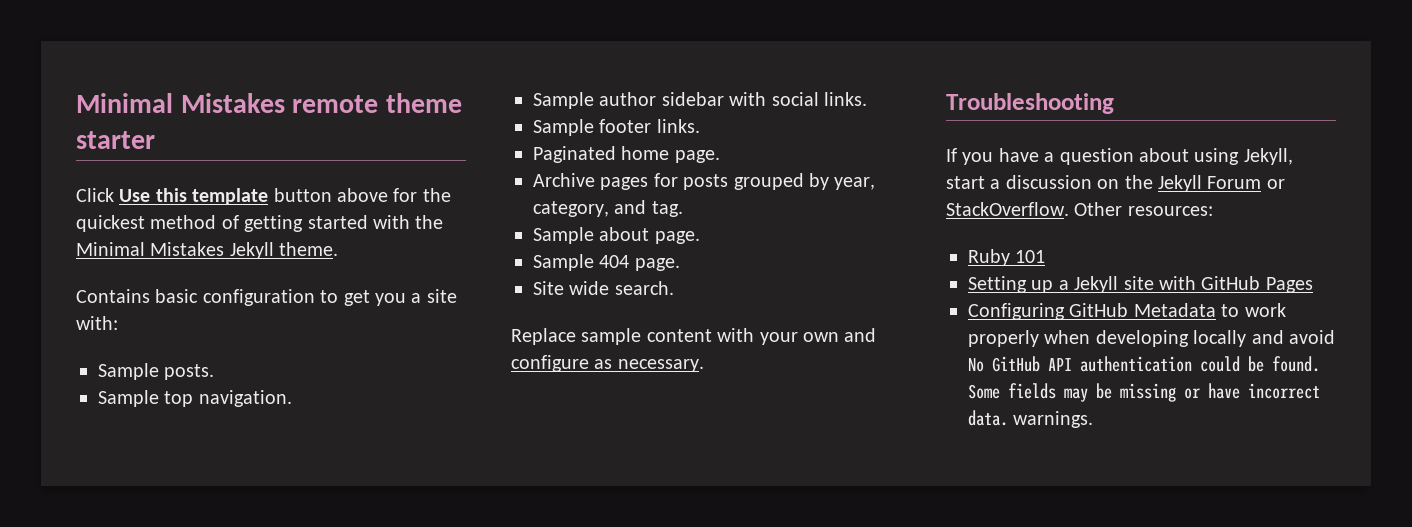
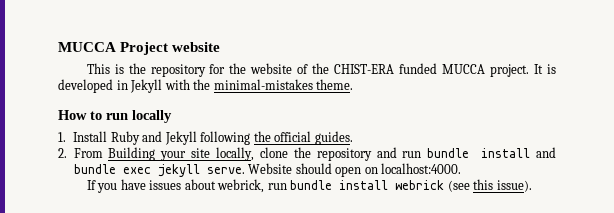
[76,93,462,113] [76,131,155,149] [76,188,451,205] [76,215,444,232] [76,242,339,259] [76,289,457,306] [76,316,118,330] [98,363,215,380] [98,390,292,407] [533,92,867,109] [533,119,700,136] [533,146,720,163] [533,173,876,190] [533,200,683,217] [533,227,700,244] [533,254,680,271] [533,281,674,295] [511,328,877,345] [511,355,704,372] [946,93,1114,114] [946,148,1293,165] [946,175,1285,192] [946,202,1213,216] [968,249,1046,266] [968,276,1313,293] [968,303,1286,320] [968,330,1335,347] [968,356,1320,372] [968,383,1320,402] [968,410,1094,428] Minimal Mistakes remote theme starter // Click Use this template button above for the quickest method of getting started with the Minimal Mistakes Jekyll theme. // Contains basic configuration to get you a site with: // Sample posts. // Sample top navigation. // Sample author sidebar with social links. // Sample footer links. // Paginated home page. // Archive pages for posts grouped by year, category, and tag. // Sample about page. // Sample 404 page. // Site wide search. // Replace sample content with your own and configure as necessary. // Troubleshooting // If you have a question about using Jekyll, start a discussion on the Jekyll Forum or StackOverflow. Other resources: // Ruby 101 // Setting up a Jekyll site with GitHub Pages // Configuring GitHub Metadata to work properly when developing locally and avoid No GitHub API authentication could be found. Some fields may be missing or have incorrect data. warnings. -> [58,42,221,55] [86,63,556,77] [58,79,354,93] [58,110,172,123] [58,131,353,145] [58,147,556,161] [73,163,462,177] [86,179,532,193] MUCCA Project website // This is the repository for the website of the CHIST-ERA funded MUCCA project. It is developed in Jekyll with the minimal-mistakes theme. // How to run locally // 1. Install Ruby and Jekyll following the official guides. // 2. From Building your site locally, clone the repository and run bundle install and bundle exec jekyll serve. Website should open on localhost:4000. // If you have issues about webrick, run bundle install webrick (see this issue).

